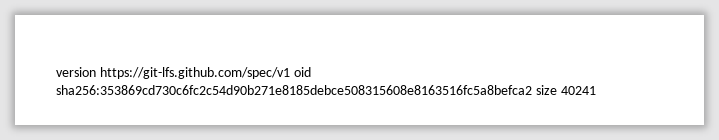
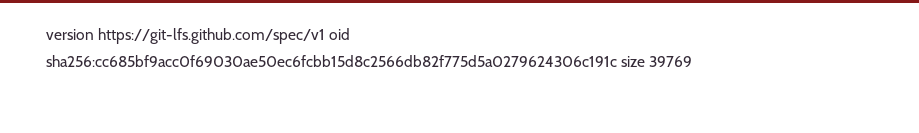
[56,85,596,95] sha256:353869cd730c6fc2c54d90b271e8185debce508315608e8163516fc5a8befca2 size 40241 -> [46,55,693,67] sha256:cc685bf9acc0f69030ae50ec6fcbb15d8c2566db82f775d5a0279624306c191c size 39769

